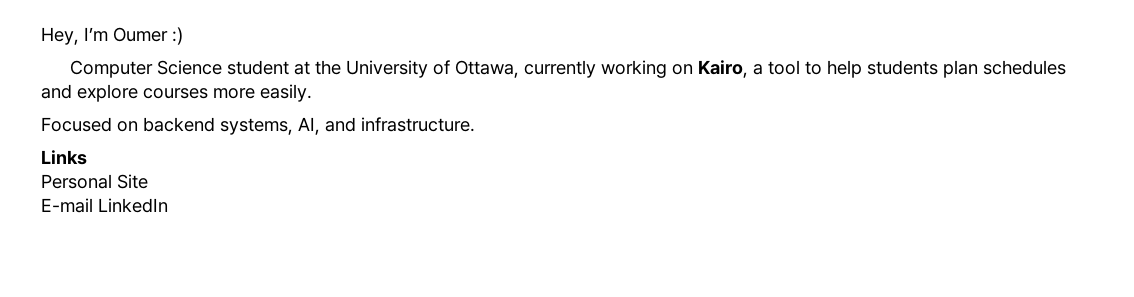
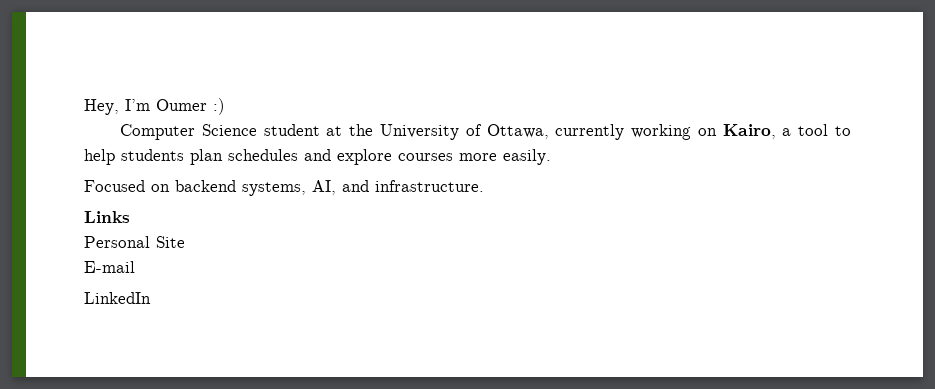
(93, 205) none -> (135, 267) //

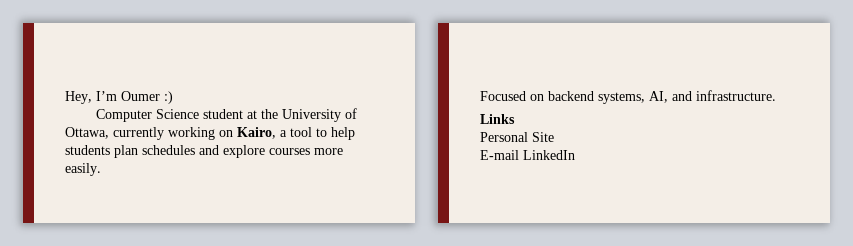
(135, 267) // -> (519, 155) none

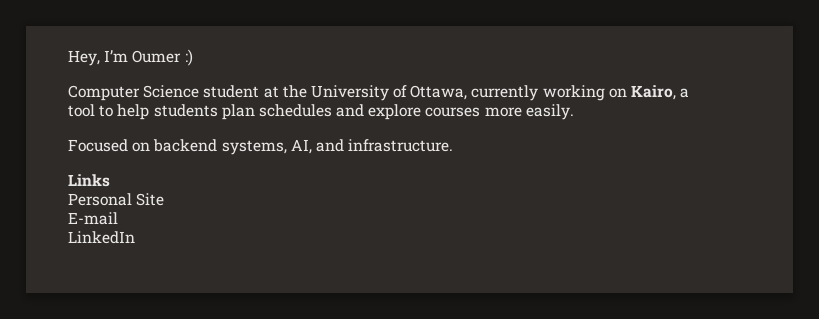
(519, 155) none -> (118, 218) //

